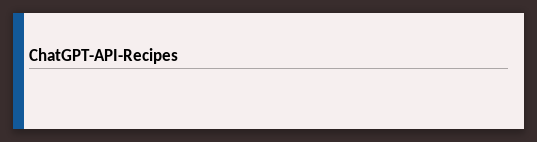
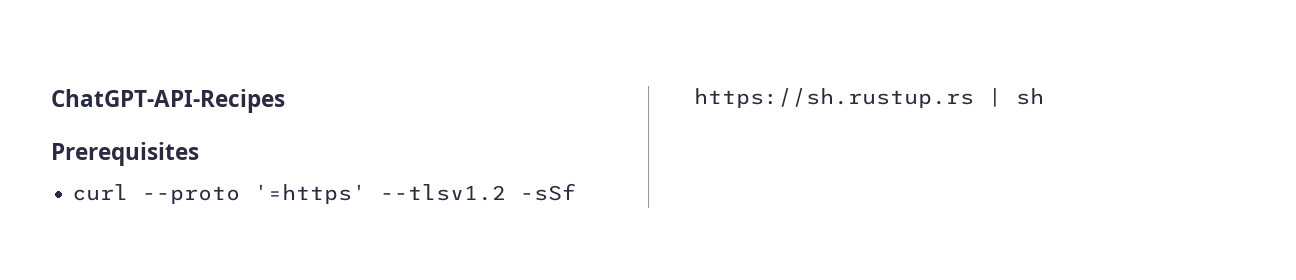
(178, 56) none -> [51,142,199,166] [72,183,577,204] [694,88,1045,108] // Prerequisites // curl --proto '=https' --tlsv1.2 -sSf https://sh.rustup.rs | sh

